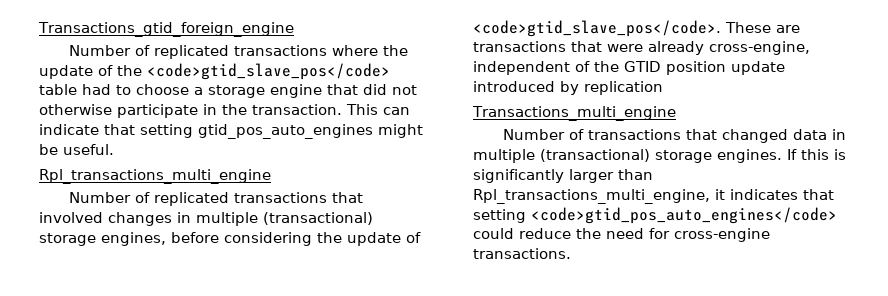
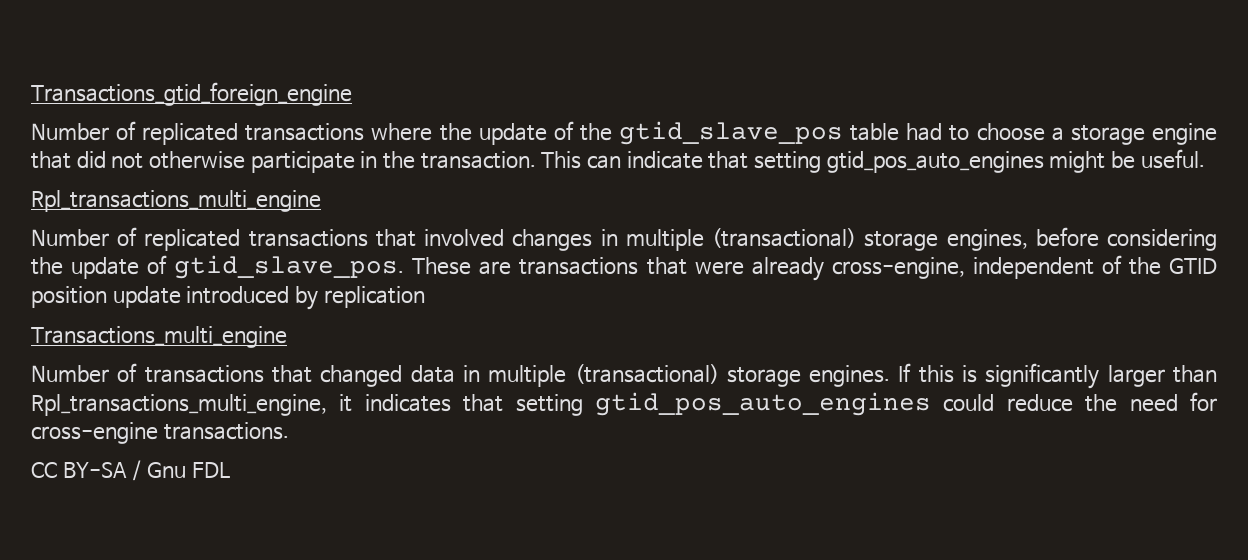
[147,63,390,80] <code>gtid_slave_pos</code> -> [619,121,844,145] gtid_slave_pos
[473,20,721,37] <code>gtid_slave_pos</code>. -> [174,255,405,279] gtid_slave_pos.
[531,207,837,224] <code>gtid_pos_auto_engines</code> -> [594,392,931,416] gtid_pos_auto_engines
(571, 253) none -> [31,460,230,481] // CC BY-SA / Gnu FDL

